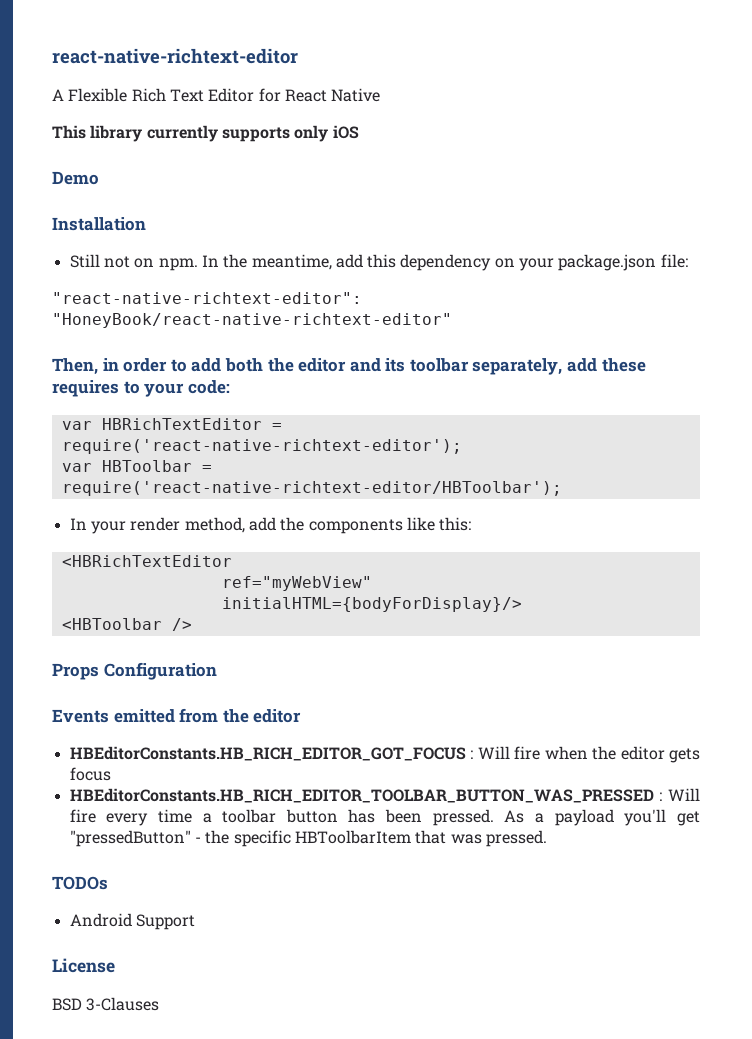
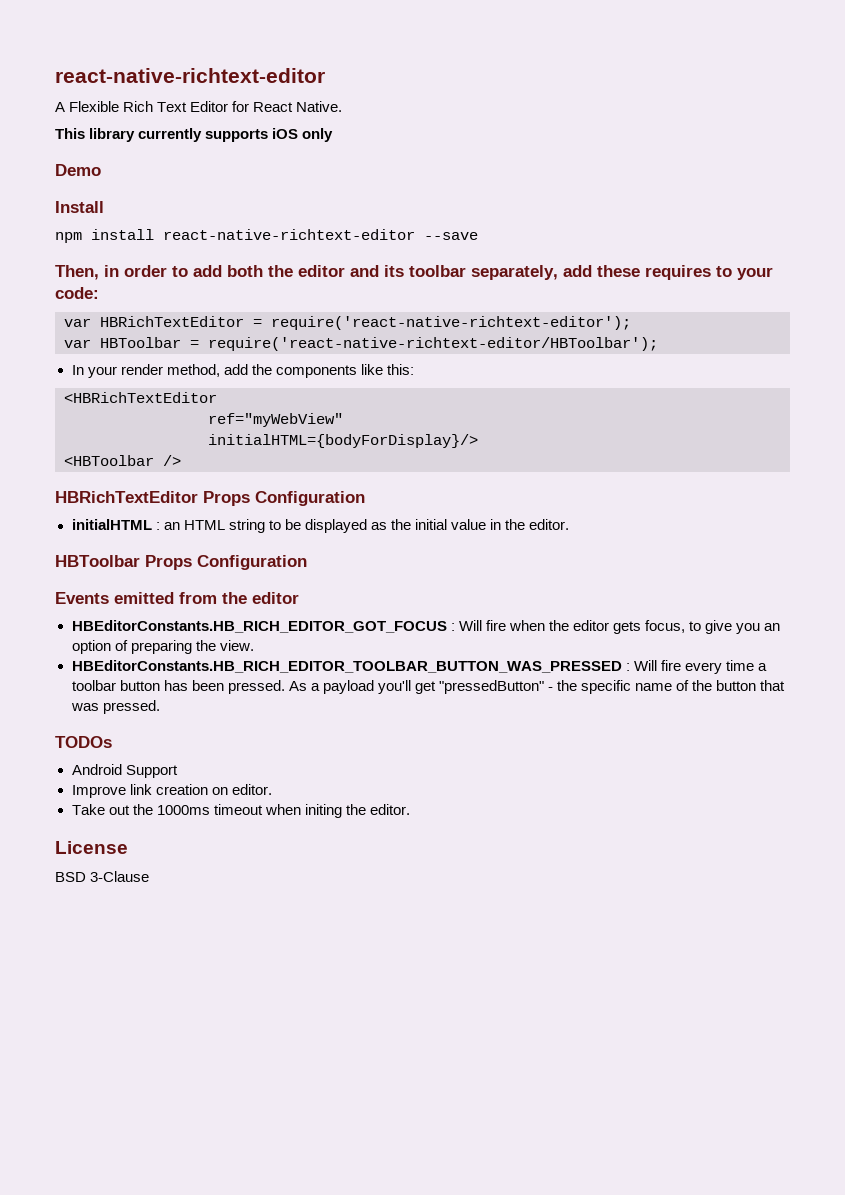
[331,88,381,102] Native -> [296,101,343,112] Native.
(290, 134) none -> [272,128,299,139] iOS
[332,125,359,139] iOS -> (334, 135) none
[52,217,146,231] [69,254,688,271] [52,292,362,304] [52,313,452,328] Installation // Still not on npm. In the meantime, add this dependency on your package.json file: // "react-native-richtext-editor": "HoneyBook/react-native-richtext-editor" -> [55,201,104,213] [55,229,478,243] Install // npm install react-native-richtext-editor --save
(192, 624) none -> [55,491,365,506] [71,519,570,533] [55,555,140,567] HBRichTextEditor Props Configuration // initialHTML : an HTML string to be displayed as the initial value in the editor. // HBToolbar
[69,767,111,781] focus -> [644,620,781,634] [71,640,254,654] focus, to give you an option of preparing the view.
[294,830,411,844] HBToolbarItem -> [635,680,757,691] name of the button
(195, 922) none -> [71,784,272,798] [71,804,410,818] // Improve link creation on editor. // Take out the 1000ms timeout when initing the editor.
[86,997,160,1011] 3-Clauses -> [90,871,150,882] 3-Clause

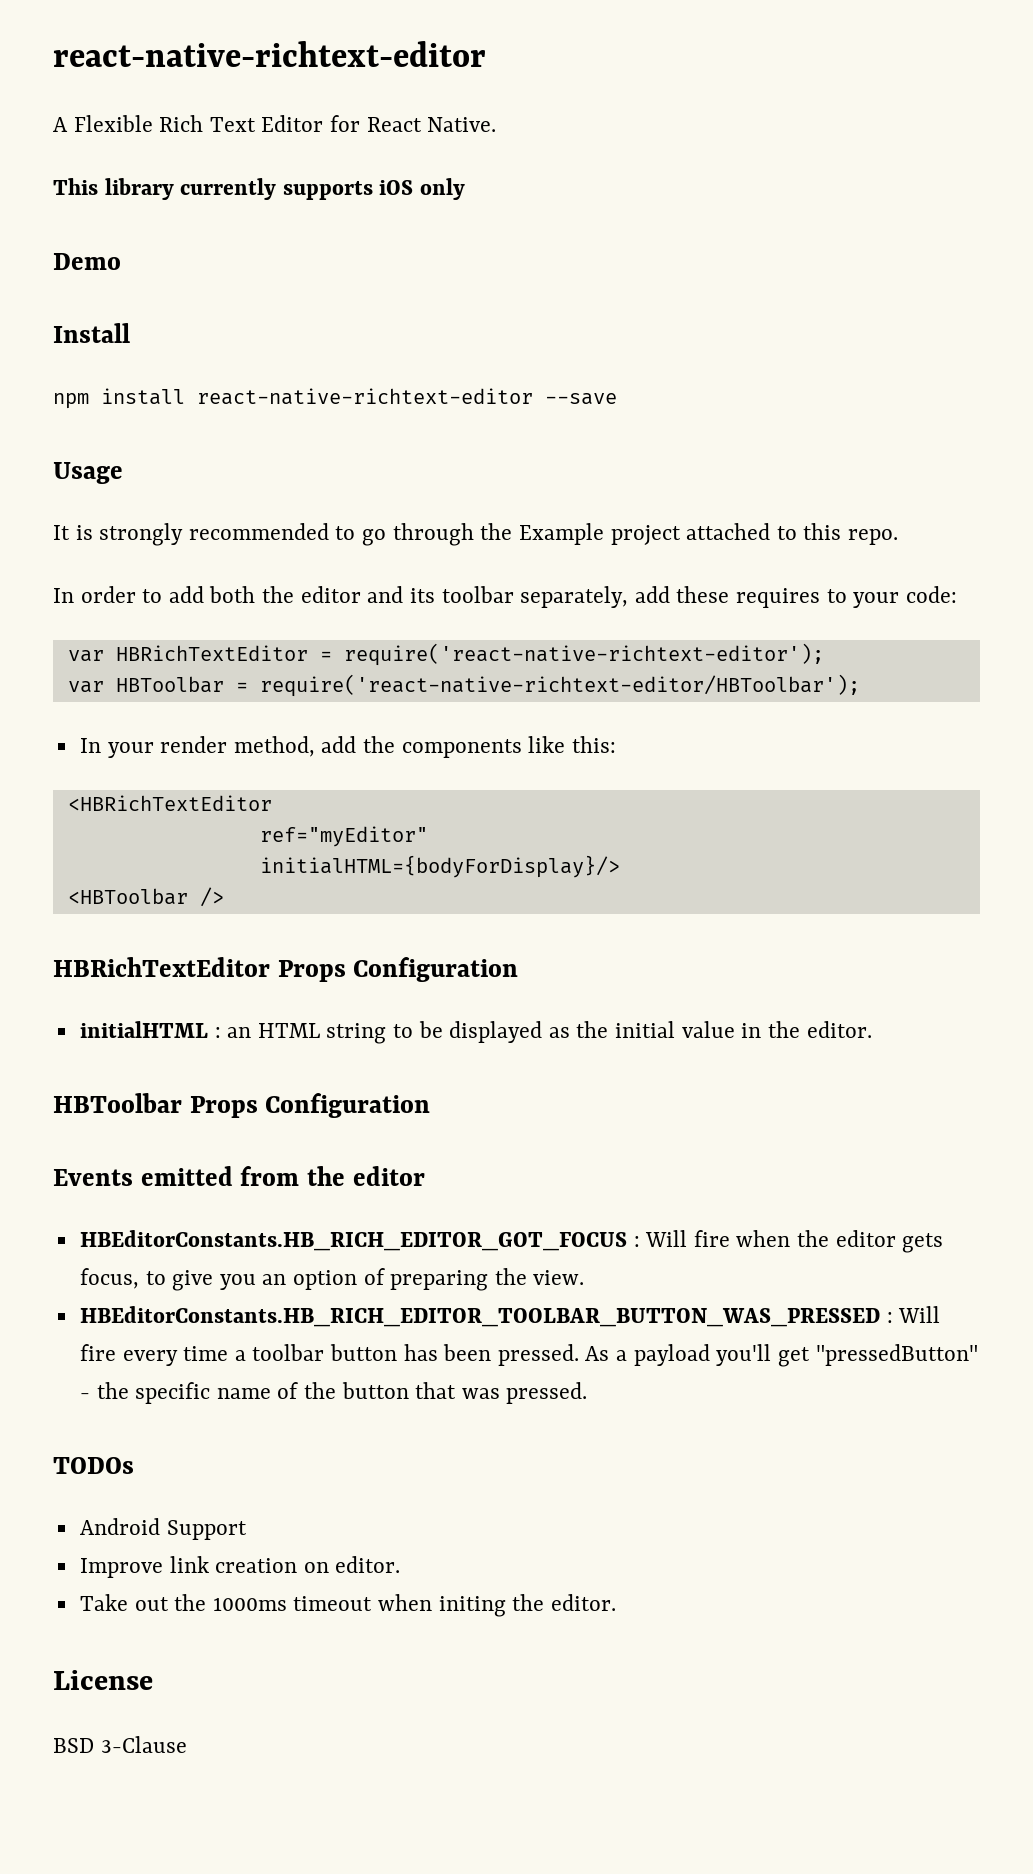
[55,265,119,280] Then, in -> [53,462,123,484] [53,523,898,546] [53,588,74,603] Usage // It is strongly recommended to go through the Example project attached to this repo. // In
[208,413,343,427] ref="myWebView" -> [259,826,428,847] ref="myEditor"

